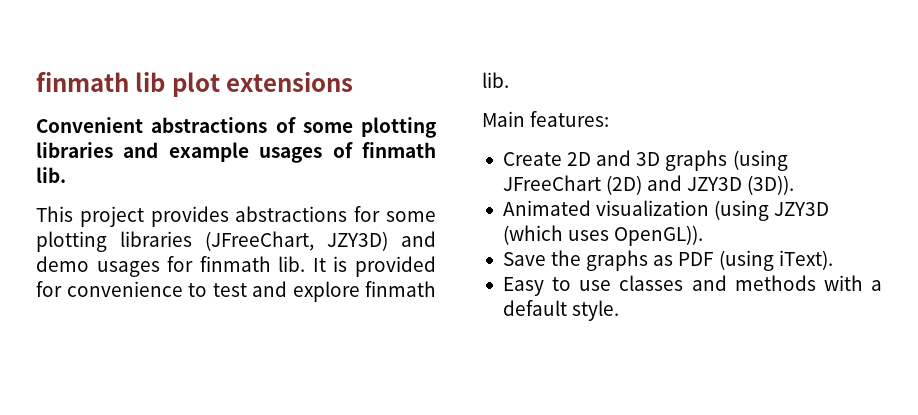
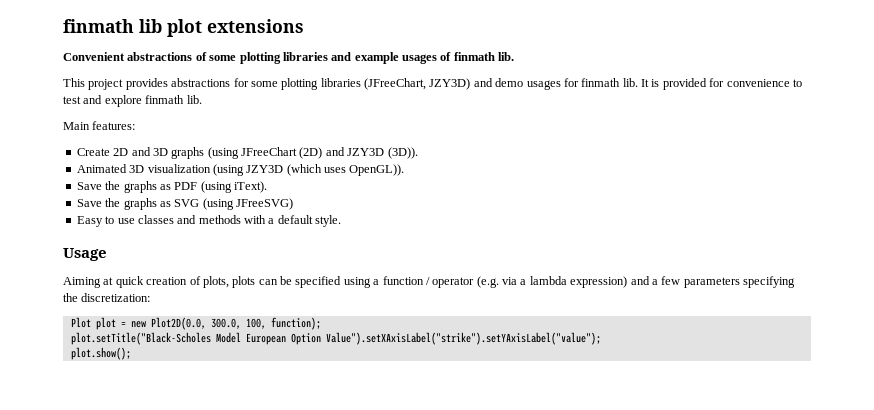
(591, 208) none -> [129,165,145,173] 3D
(833, 260) none -> [76,198,293,210] // Save the graphs as SVG (using JFreeSVG)
(620, 310) none -> [63,248,107,261] [63,276,795,288] [63,293,151,302] [70,317,321,330] [70,332,601,345] [70,347,131,360] // Usage // Aiming at quick creation of plots, plots can be specified using a function / operator (e.g. via a lambda expression) and a few parameters specifying the discretization: // Plot plot = new Plot2D(0.0, 300.0, 100, function); // plot.setTitle("Black-Scholes Model European Option Value").setXAxisLabel("strike").setYAxisLabel("value"); // plot.show();

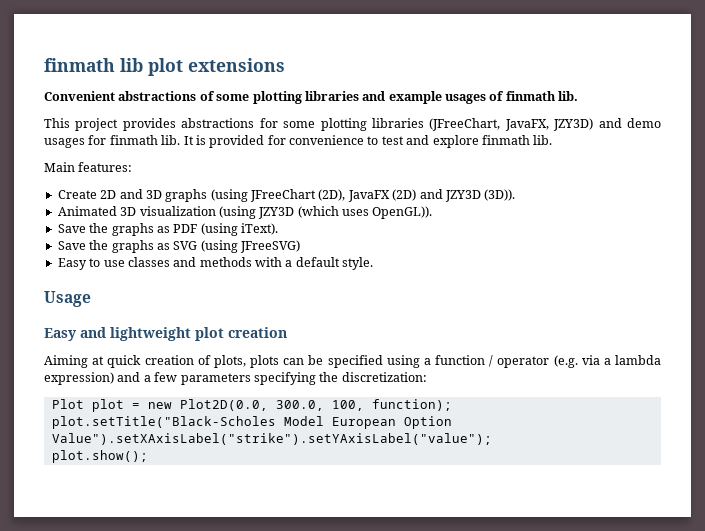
(426, 84) none -> [504,119,549,131] JavaFX,
(297, 151) none -> [318,189,390,202] (2D), JavaFX
(107, 254) none -> [44,327,287,341] // Easy and lightweight plot creation

